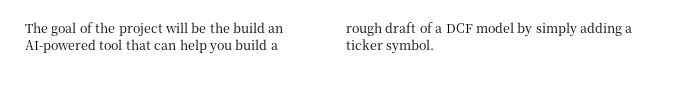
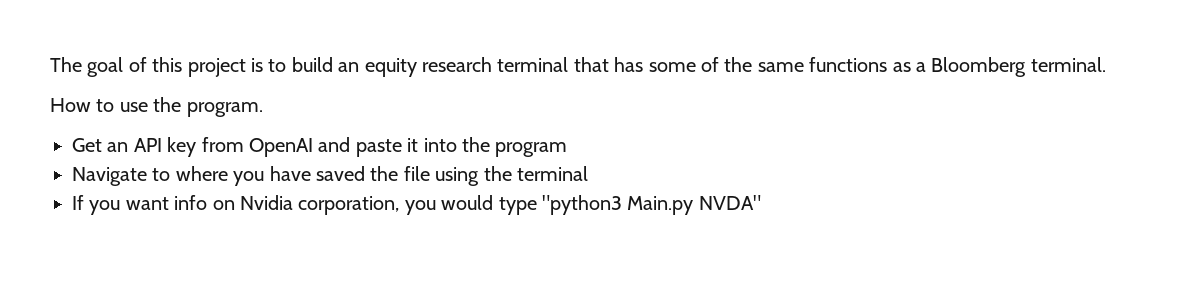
[95,22,284,37] [25,39,278,54] [346,22,633,37] [346,39,435,54] the project will be the build an AI-powered tool that can help you build a rough draft of a DCF model by simply adding a ticker symbol. -> [152,57,1106,77] [50,97,263,117] [72,137,568,157] [72,166,588,186] [72,195,761,215] this project is to build an equity research terminal that has some of the same functions as a Bloomberg terminal. // How to use the program. // Get an API key from OpenAI and paste it into the program // Navigate to where you have saved the file using the terminal // If you want info on Nvidia corporation, you would type "python3 Main.py NVDA"

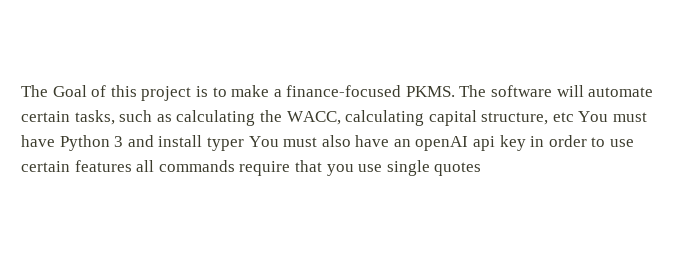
[50,57,124,77] The goal -> [21,85,87,97] The Goal
[291,57,1106,77] [50,97,263,117] [72,137,568,157] [72,166,588,186] [72,195,761,215] build an equity research terminal that has some of the same functions as a Bloomberg terminal. // How to use the program. // Get an API key from OpenAI and paste it into the program // Navigate to where you have saved the file using the terminal // If you want info on Nvidia corporation, you would type "python3 Main.py NVDA" -> [231,85,654,97] [21,110,648,126] [21,135,635,151] [21,160,482,176] make a finance-focused PKMS. The software will automate certain tasks, such as calculating the WACC, calculating capital structure, etc You must have Python 3 and install typer You must also have an openAI api key in order to use certain features all commands require that you use single quotes

